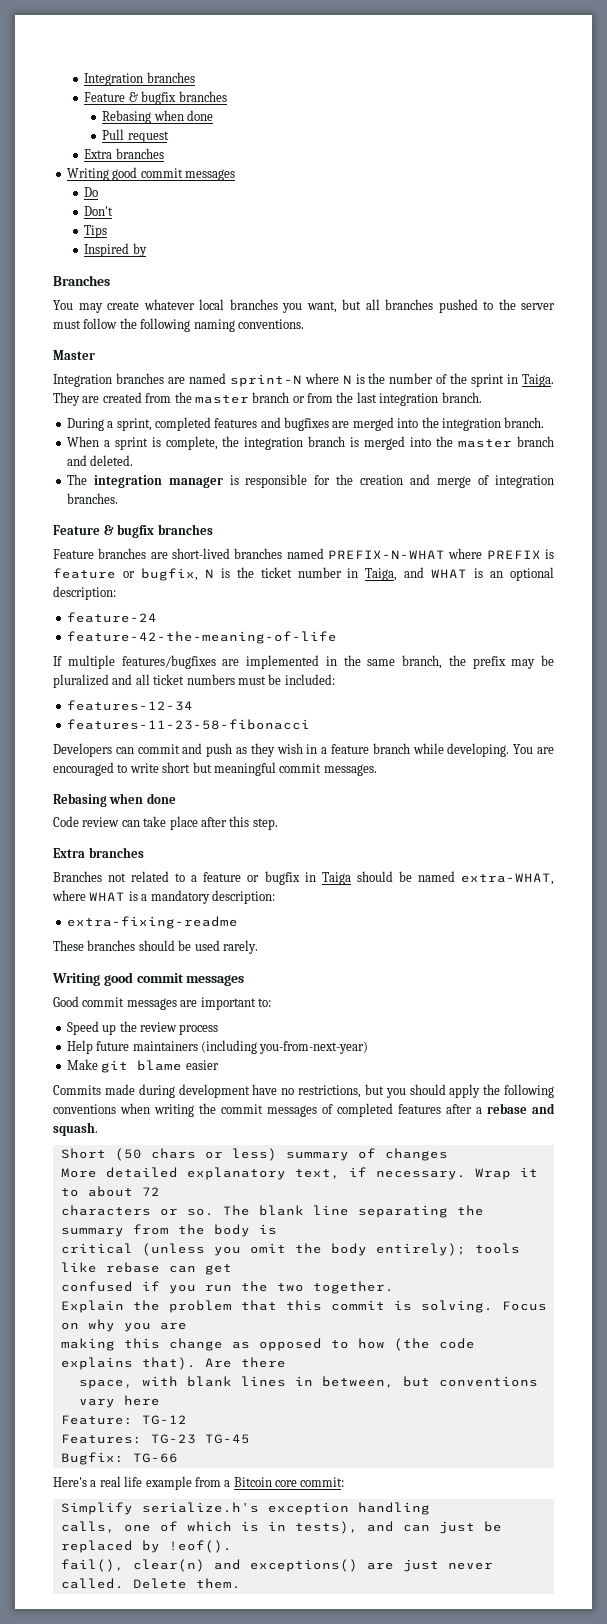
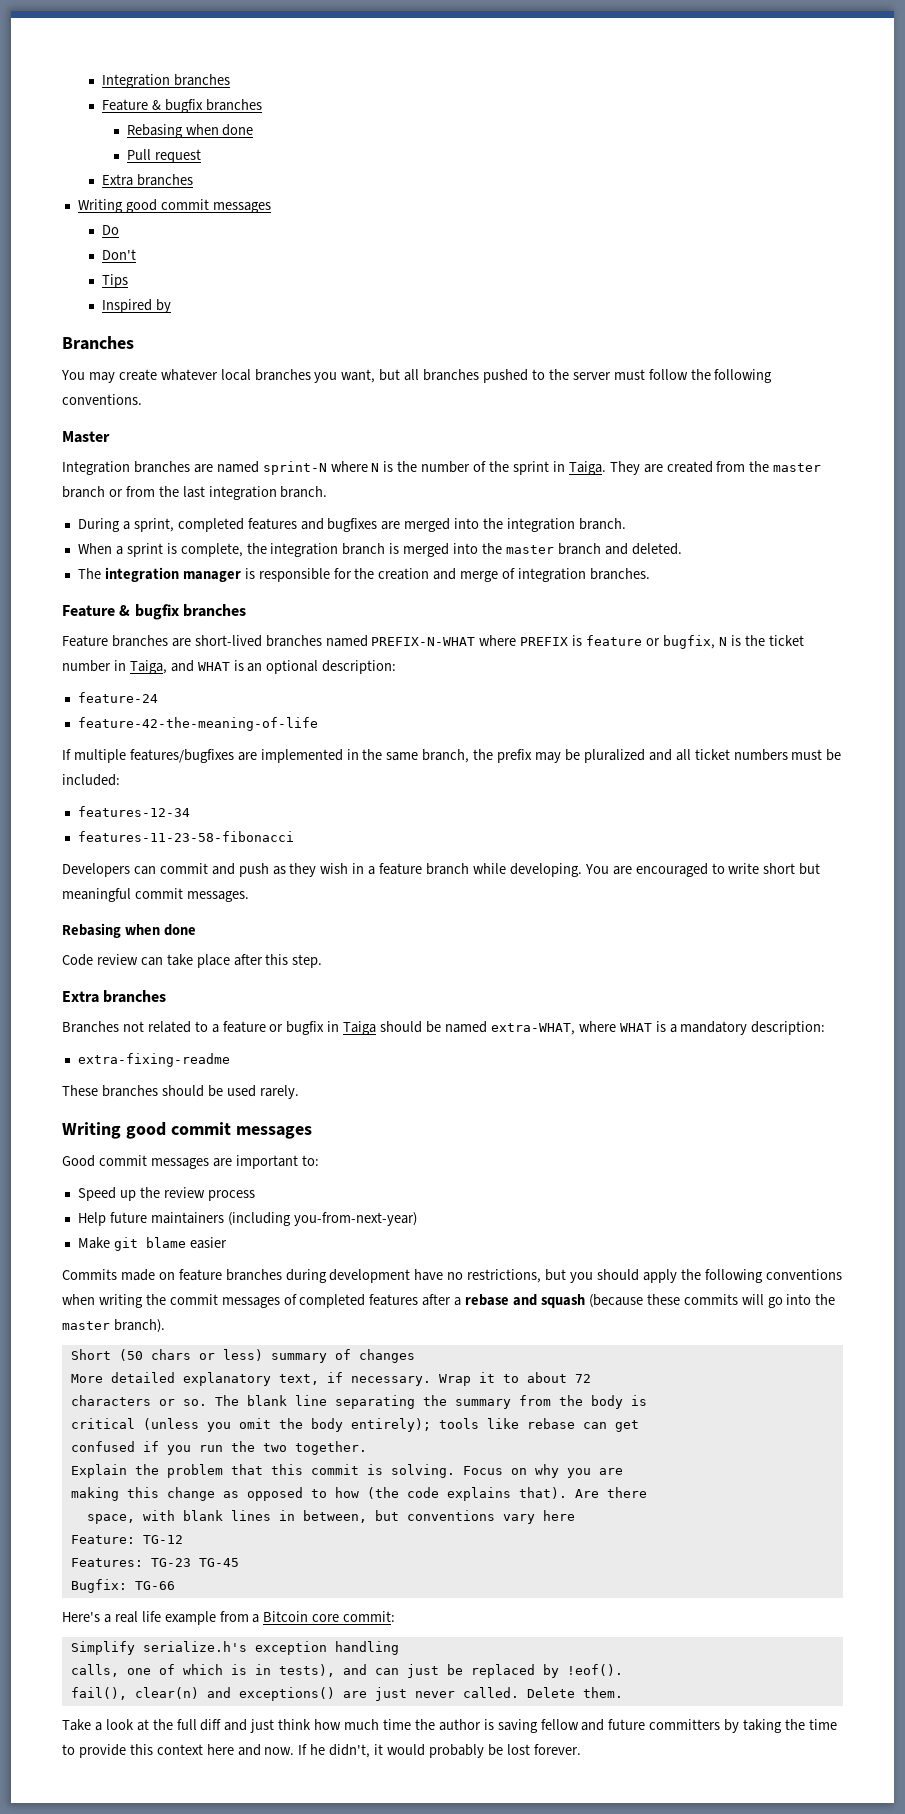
[193,319,235,332] naming -> (773, 376) none
(135, 1089) none -> [158,1269,282,1281] on feature branches
[53,1122,98,1136] squash. -> [540,1294,836,1308] [62,1319,165,1333] squash (because these commits will go into the master branch).
(241, 1583) none -> [62,1719,837,1733] [62,1744,581,1758] // Take a look at the full diff and just think how much time the author is saving fellow and future committers by taking the time to provide this context here and now. If he didn't, it would probably be lost forever.

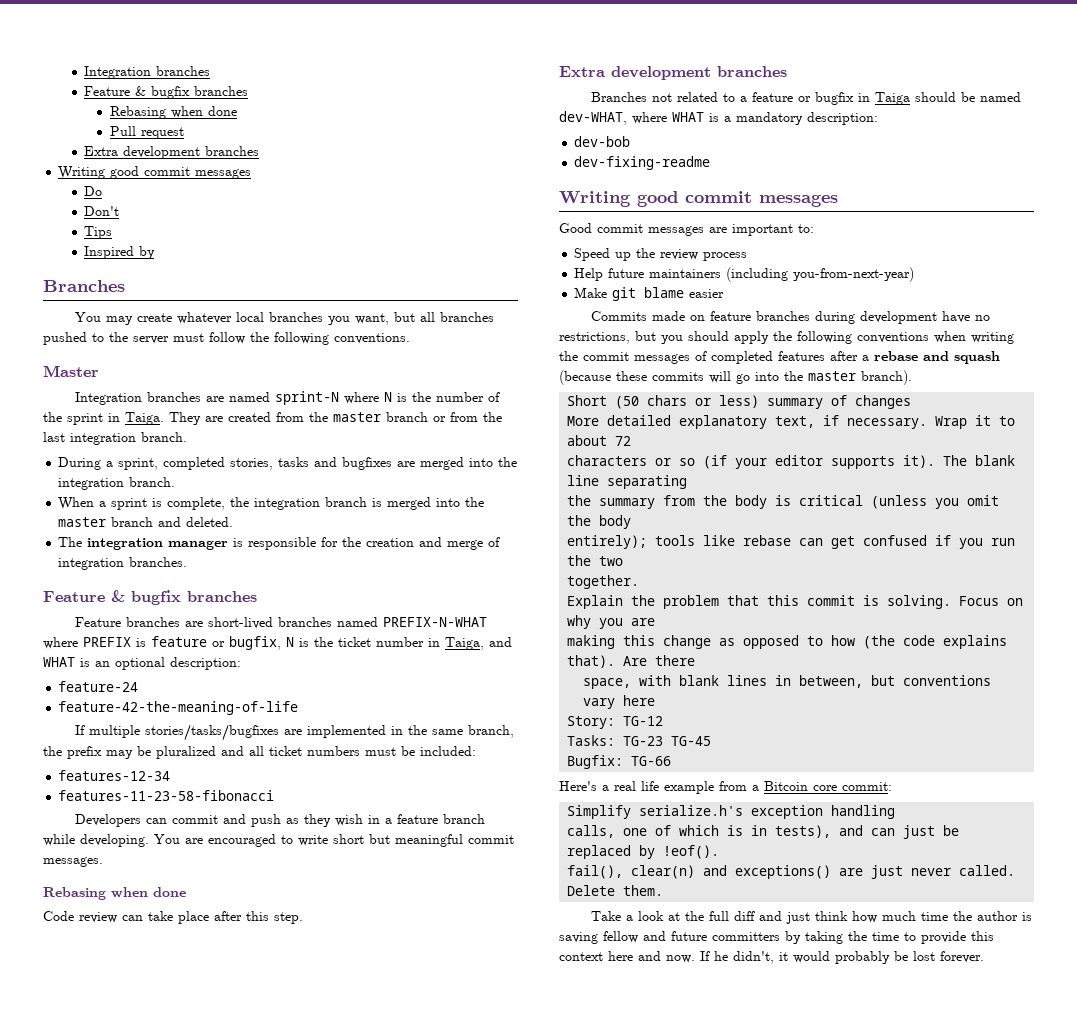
(134, 180) none -> [123,146,201,159] development
[247,518,297,530] features -> [230,457,310,470] stories, tasks
[129,749,234,763] features/bugfixes -> [145,724,280,741] stories/tasks/bugfixes
(99, 997) none -> [611,66,711,80] development
[490,1023,575,1035] extra-WHAT, -> [559,111,627,125] dev-WHAT,
[77,1053,230,1067] [62,1085,299,1099] extra-fixing-readme // These branches should be used rarely. -> [574,136,631,147] [574,156,711,170] dev-bob // dev-fixing-readme
[182,1399,207,1406] so. -> [679,455,936,469] so (if your editor supports it).
(415, 1402) none -> (688, 482) //
(647, 1400) // -> (792, 500) none
(343, 1425) none -> (632, 522) //
(639, 1426) // -> (856, 542) none
(287, 1447) none -> (624, 561) //
[70,1535,135,1544] Feature: -> [567,716,616,729] Story:
[70,1558,143,1567] Features: -> [567,735,616,746] Tasks:

